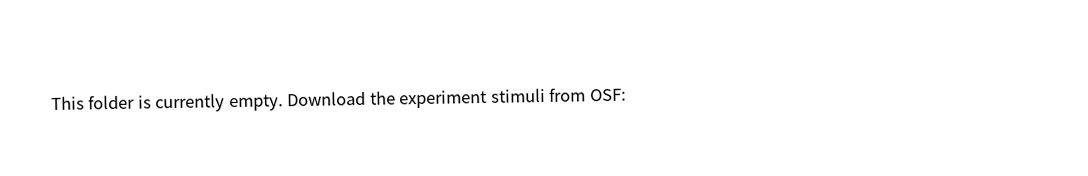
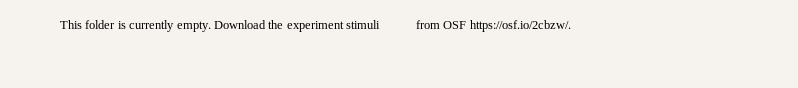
[589,88,627,102] OSF: -> [443,20,571,32] OSF https://osf.io/2cbzw/.

